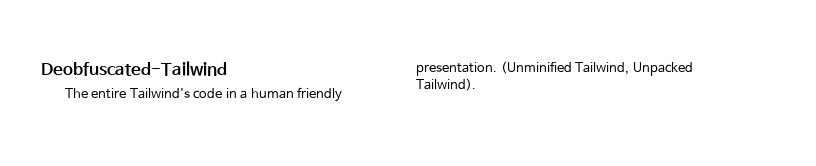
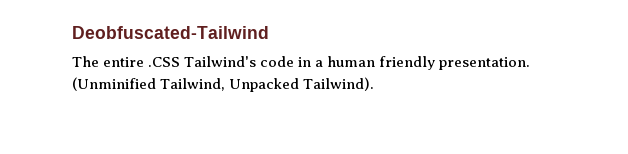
(127, 93) none -> [148,57,181,67] .CSS

